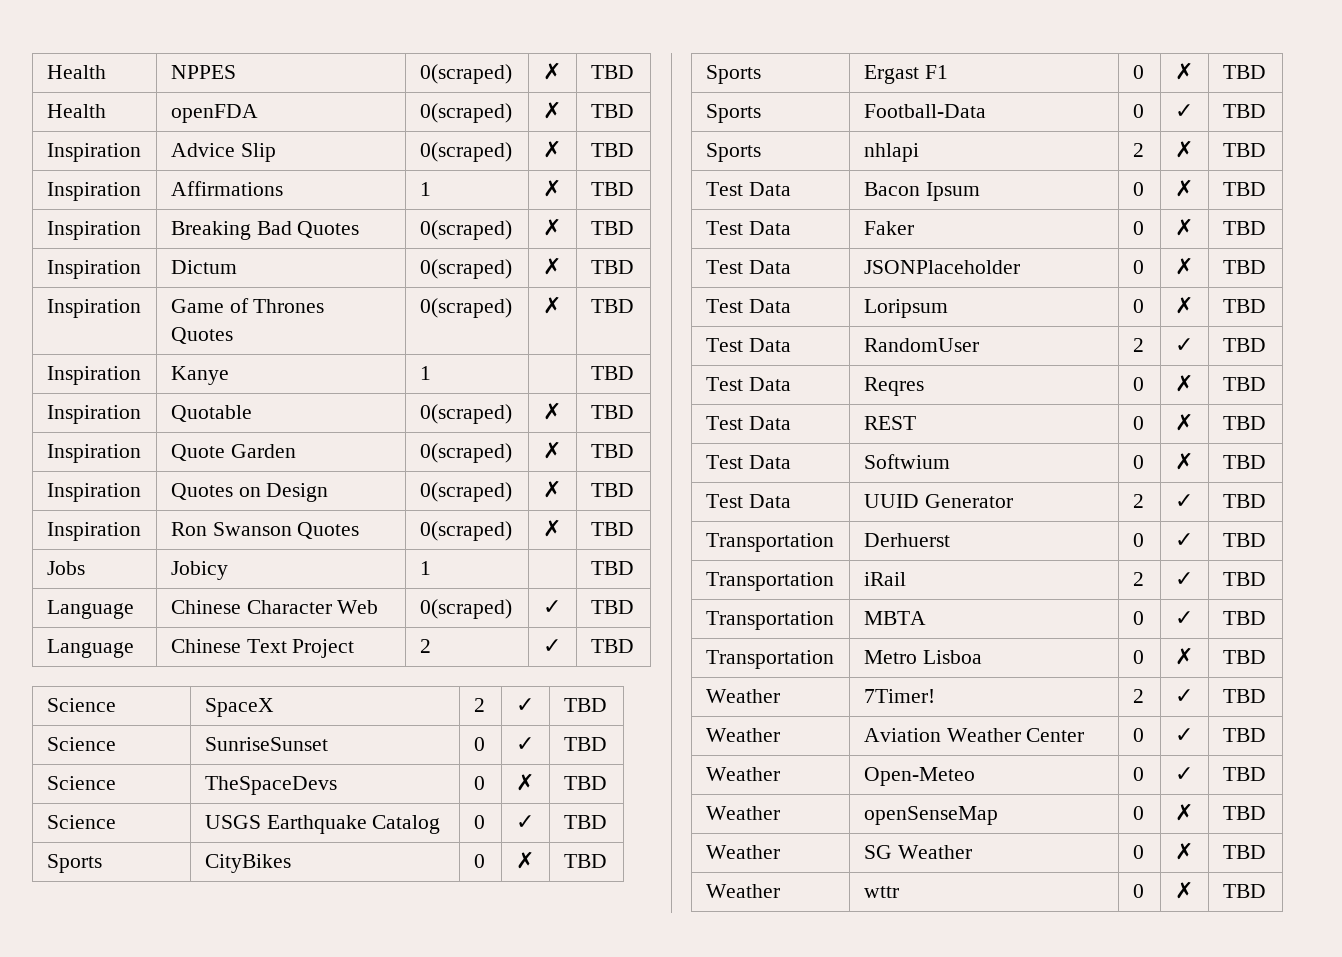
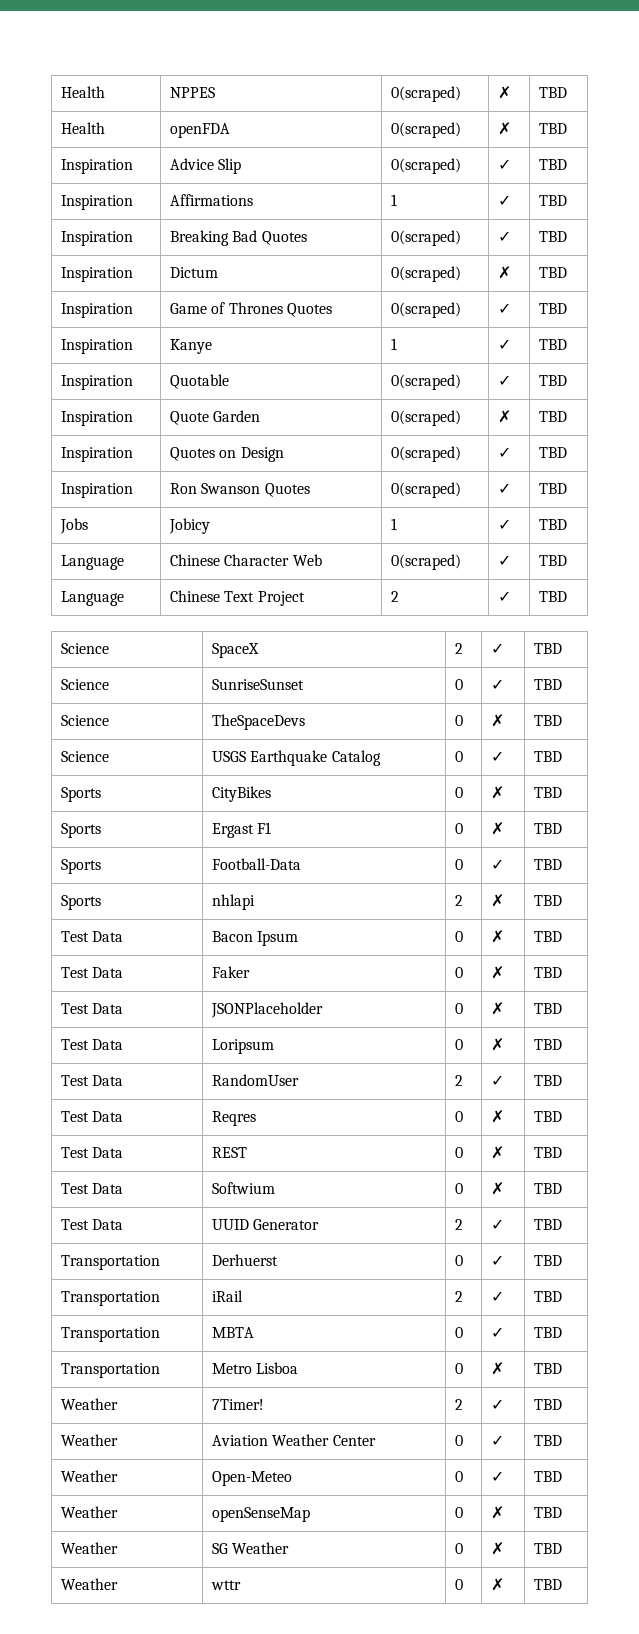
[542,140,561,158] ✗ -> [498,159,512,170] ✓
[542,179,561,197] ✗ -> [498,195,512,206] ✓
[542,218,561,236] ✗ -> [498,231,512,242] ✓
[542,296,561,314] ✗ -> [498,303,512,314] ✓
(431, 373) none -> [498,339,512,350] ✓
[542,402,561,420] ✗ -> [498,375,512,386] ✓
[542,480,561,498] ✗ -> [498,447,512,458] ✓
[542,519,561,537] ✗ -> [498,483,512,494] ✓
(431, 568) none -> [498,519,512,530] ✓

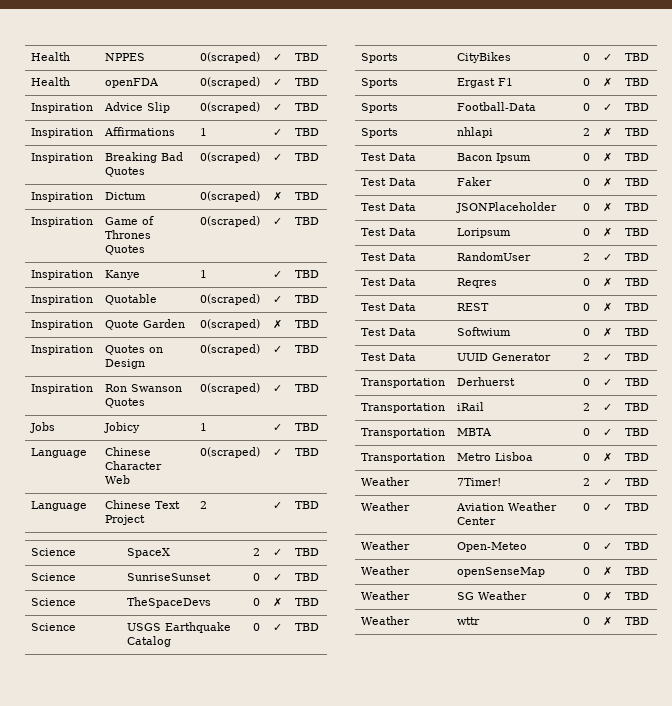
[498,86,512,99] ✗ -> [272,54,282,61] ✓
[498,122,512,135] ✗ -> [272,79,282,86] ✓
[491,786,505,799] ✗ -> [602,54,612,61] ✓

